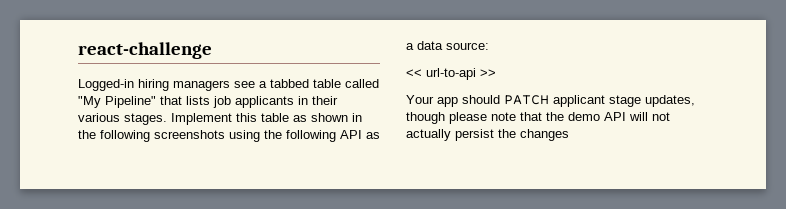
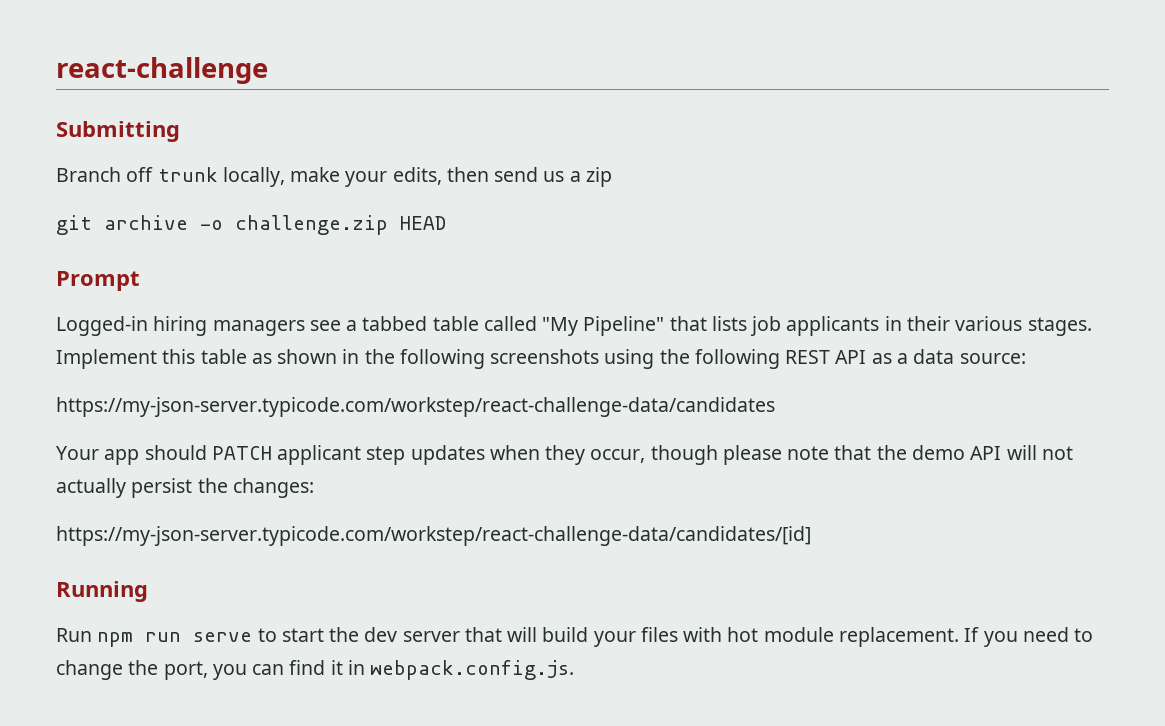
(212, 50) none -> [56,121,180,142] [56,167,612,187] [56,215,446,235] [56,271,140,291] // Submitting // Branch off trunk locally, make your edits, then send us a zip // git archive -o challenge.zip HEAD // Prompt
(336, 136) none -> [785,350,831,364] REST
[406,68,496,80] << url-to-api >> -> [56,397,775,417] https://my-json-server.typicode.com/workstep/react-challenge-data/candidates
[609,95,695,107] stage updates, -> [366,445,646,465] step updates when they occur,
[520,129,569,141] changes -> [232,478,314,498] [56,526,811,546] [56,581,148,602] [56,627,1094,647] [56,660,575,680] changes: // https://my-json-server.typicode.com/workstep/react-challenge-data/candidates/[id] // Running // Run npm run serve to start the dev server that will build your files with hot module replacement. If you need to change the port, you can find it in webpack.config.js.

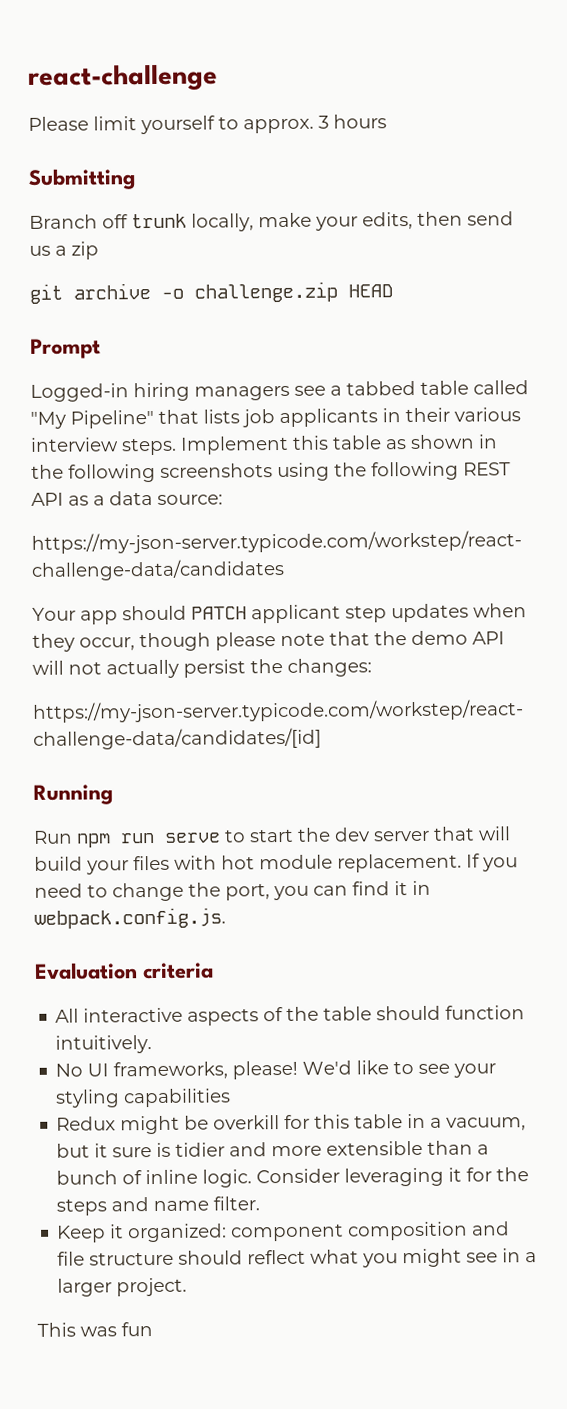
(268, 70) none -> [28,114,387,135] // Please limit yourself to approx. 3 hours
[1027,317,1092,336] stages. -> [30,437,177,456] interview steps.
(575, 670) none -> [34,962,214,980] [55,1005,526,1026] [55,1035,153,1054] [55,1060,497,1080] [55,1088,232,1108] [56,1113,527,1135] [56,1140,490,1158] [56,1167,530,1188] [56,1196,261,1216] [56,1221,511,1243] [57,1248,538,1268] [57,1277,188,1297] [37,1322,153,1337] // Evaluation criteria // All interactive aspects of the table should function intuitively. // No UI frameworks, please! We'd like to see your styling capabilities // Redux might be overkill for this table in a vacuum, but it sure is tidier and more extensible than a bunch of inline logic. Consider leveraging it for the steps and name filter. // Keep it organized: component composition and file structure should reflect what you might see in a larger project. // This was fun

